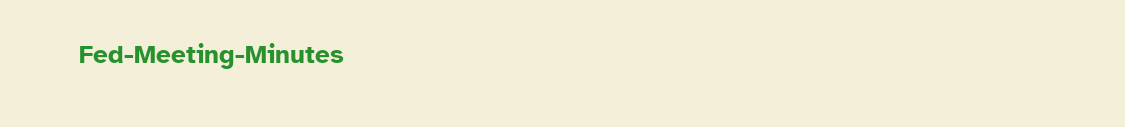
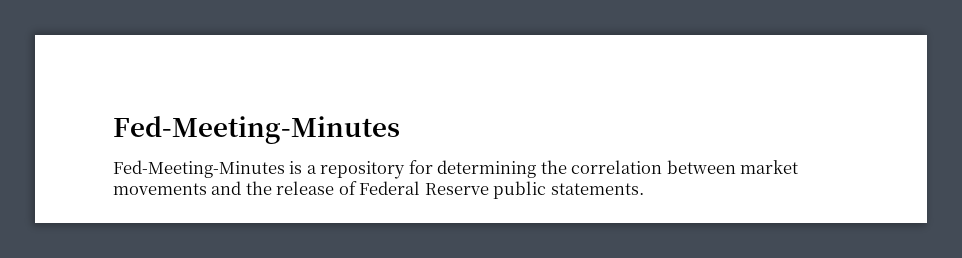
[79,43,344,69] Fed-Meeting-Minutes -> [113,116,400,144] [113,160,799,179] [113,181,644,199] Fed-Meeting-Minutes // Fed-Meeting-Minutes is a repository for determining the correlation between market movements and the release of Federal Reserve public statements.

